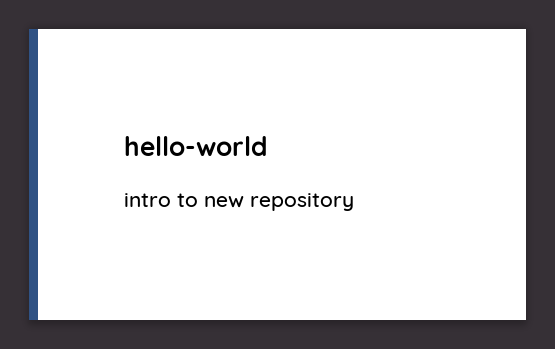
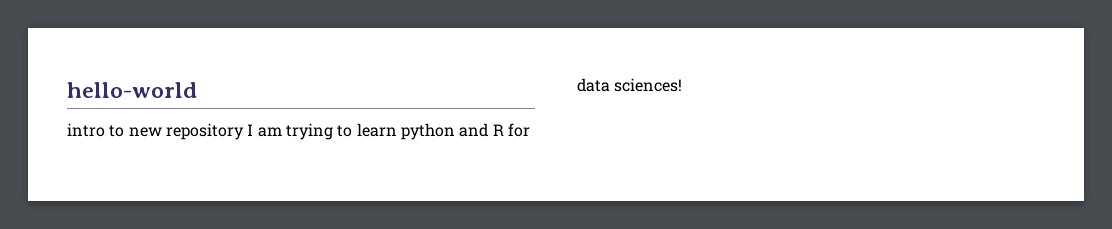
(354, 202) none -> [247,123,530,140] [577,78,683,92] I am trying to learn python and R for data sciences!

